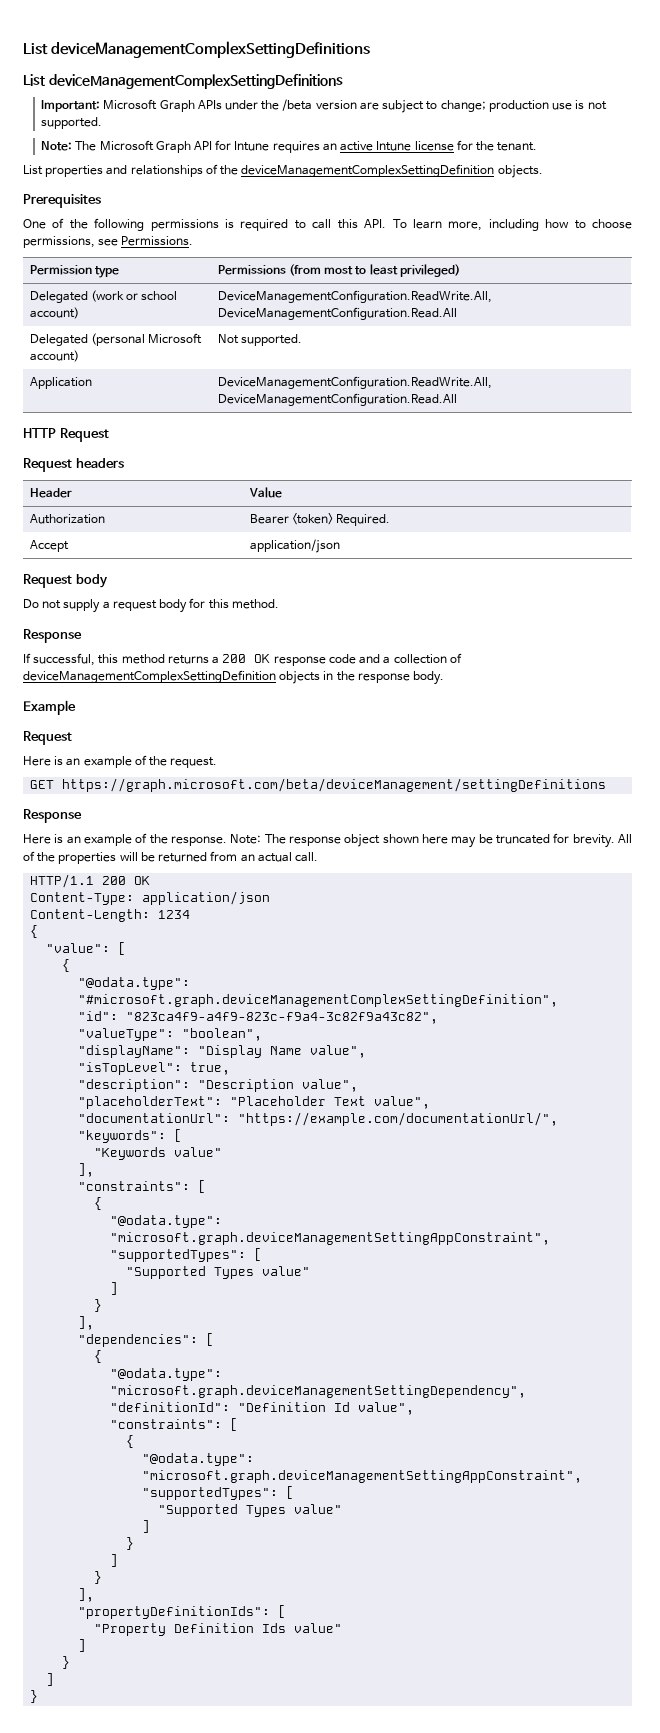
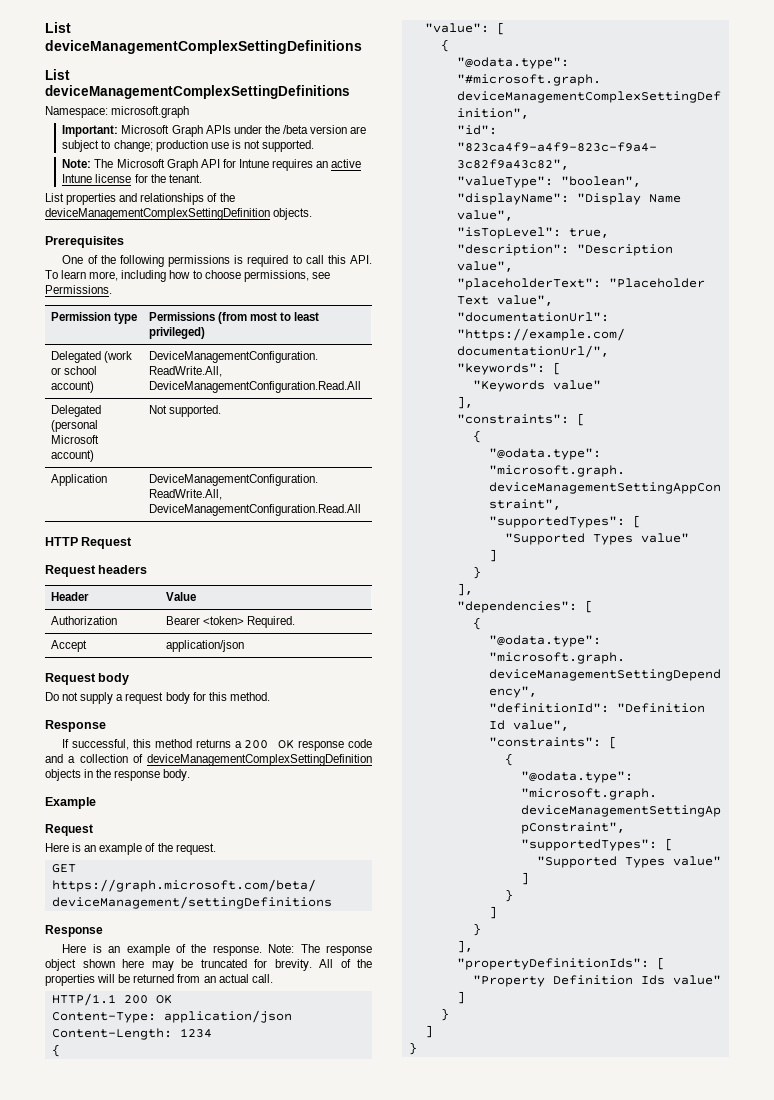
(343, 81) none -> [45,106,190,118] // Namespace: microsoft.graph

